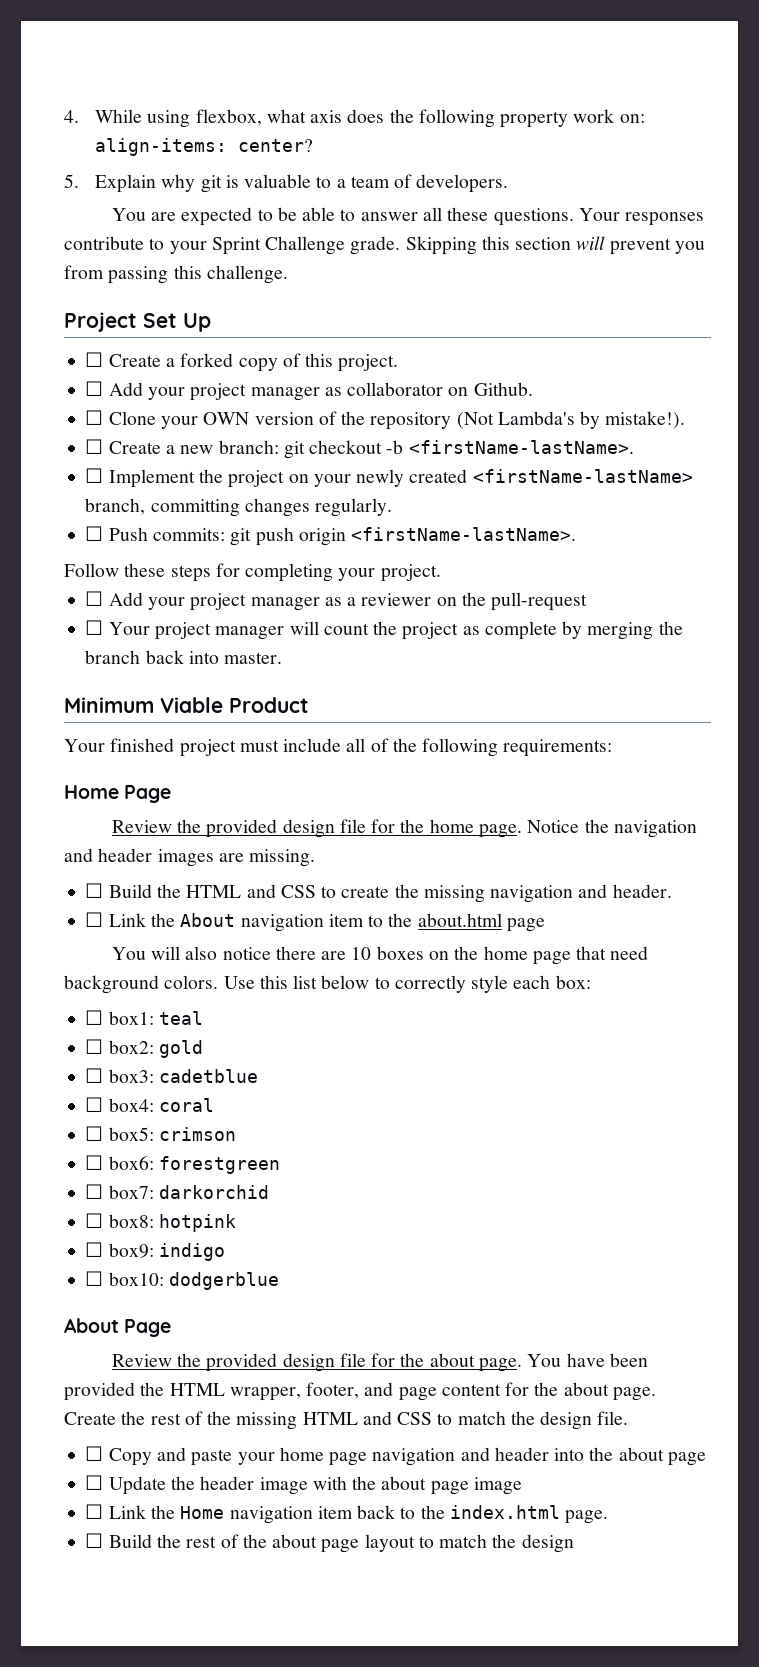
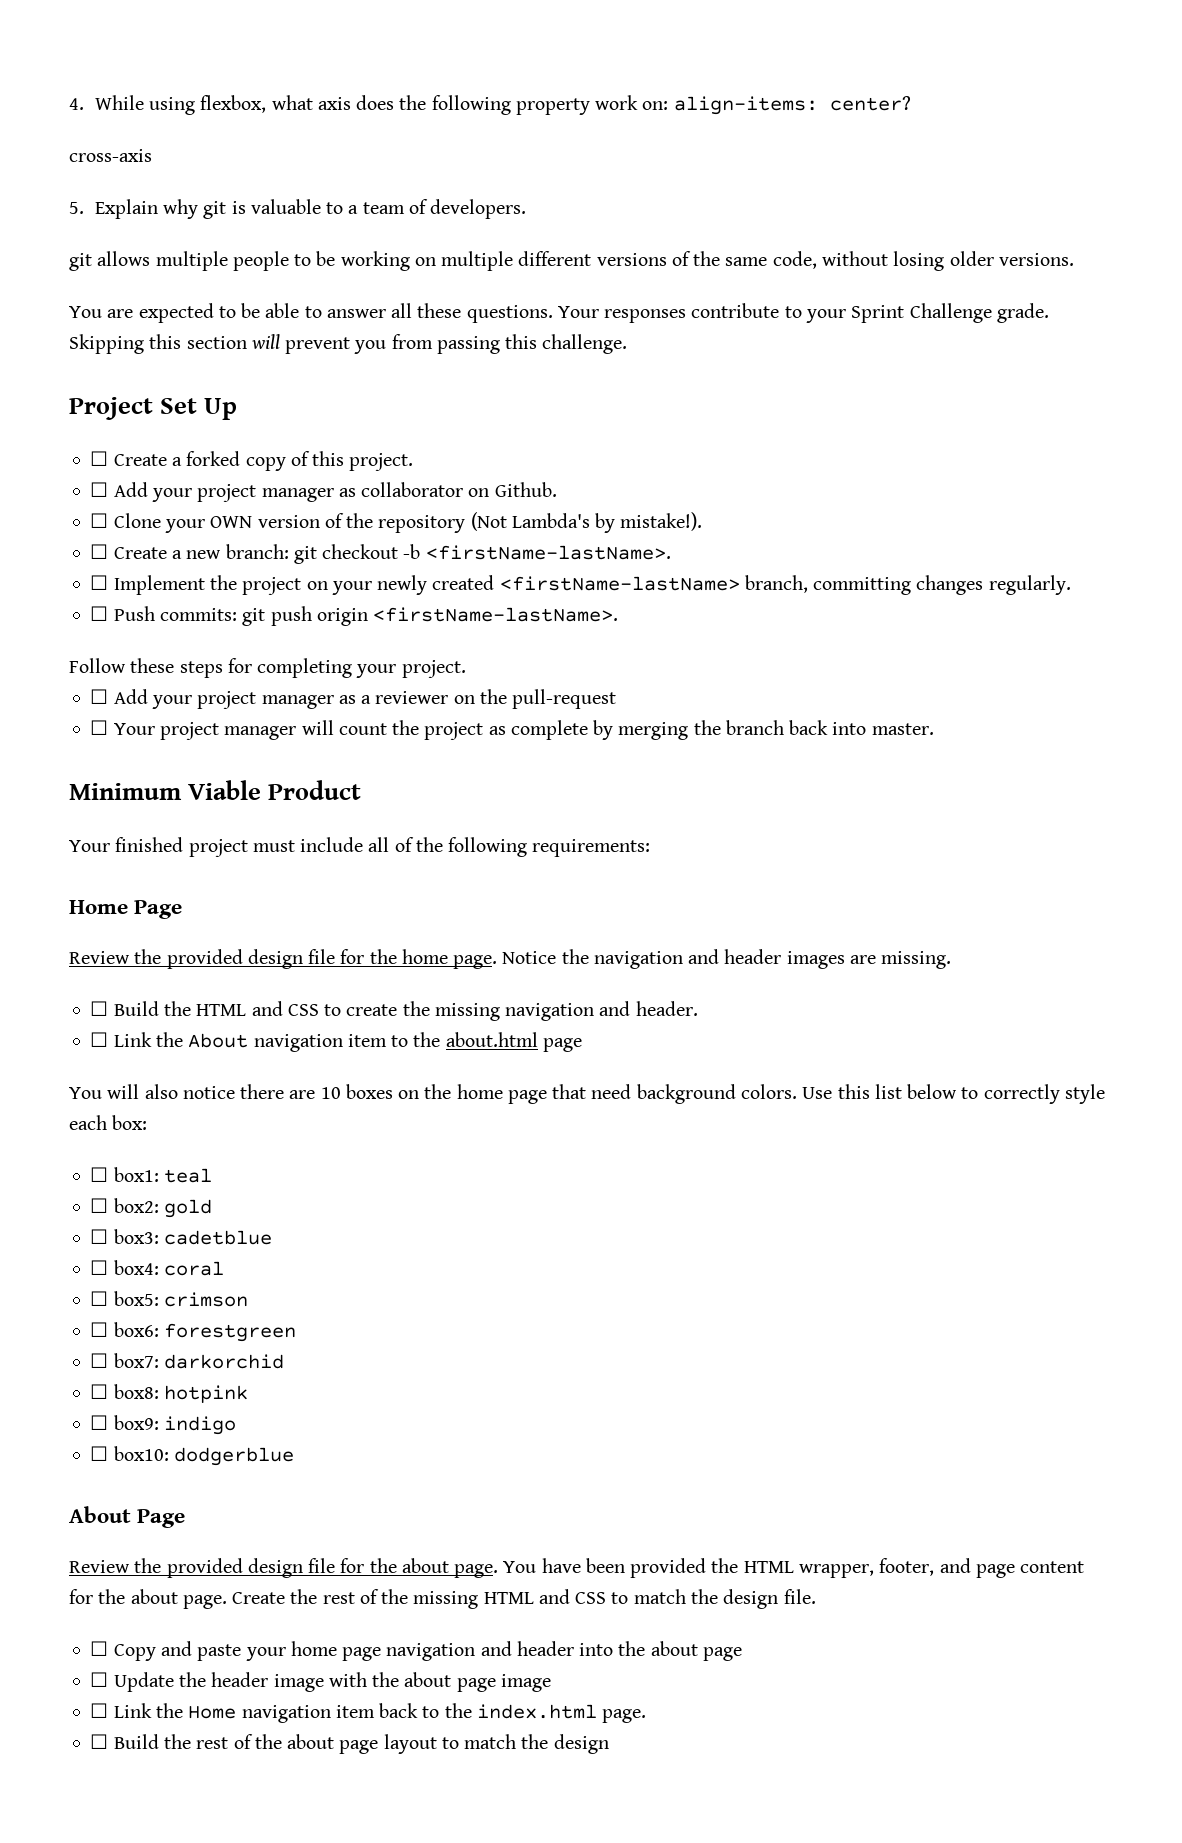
(313, 145) none -> [69,149,152,162] // cross-axis
(509, 183) none -> [69,251,1074,271] // git allows multiple people to be working on multiple different versions of the same code, without losing older versions.

